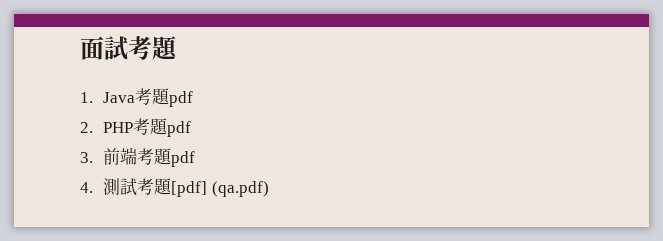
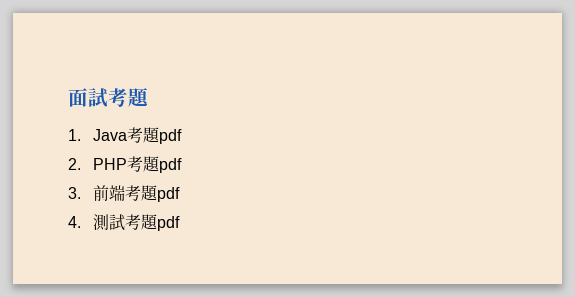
[171,181,269,197] [pdf] (qa.pdf) -> [157,216,181,231] pdf

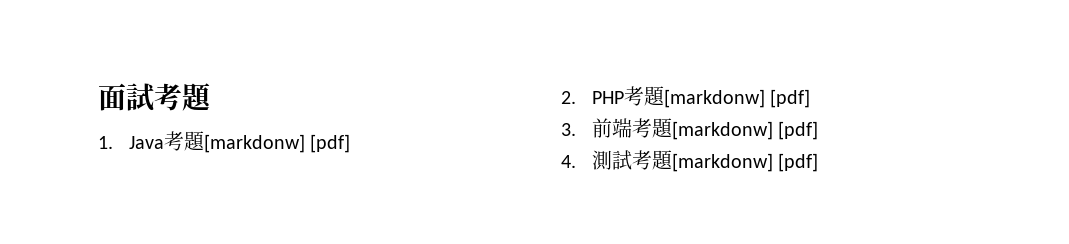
[159,129,183,144] pdf -> [203,134,351,153] [markdonw] [pdf]
[159,158,183,173] pdf -> [663,89,811,108] [markdonw] [pdf]
[157,187,181,202] pdf -> [671,121,819,140] [markdonw] [pdf]
[157,216,181,231] pdf -> [671,153,819,172] [markdonw] [pdf]

